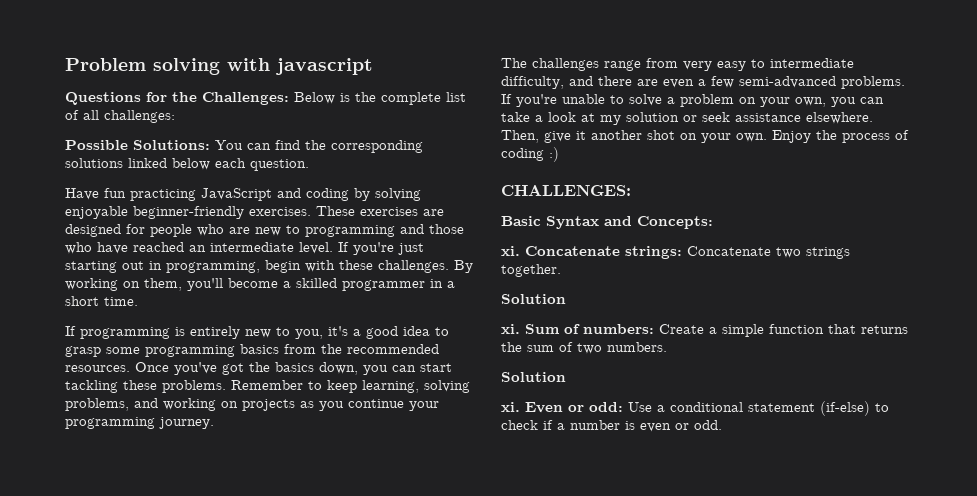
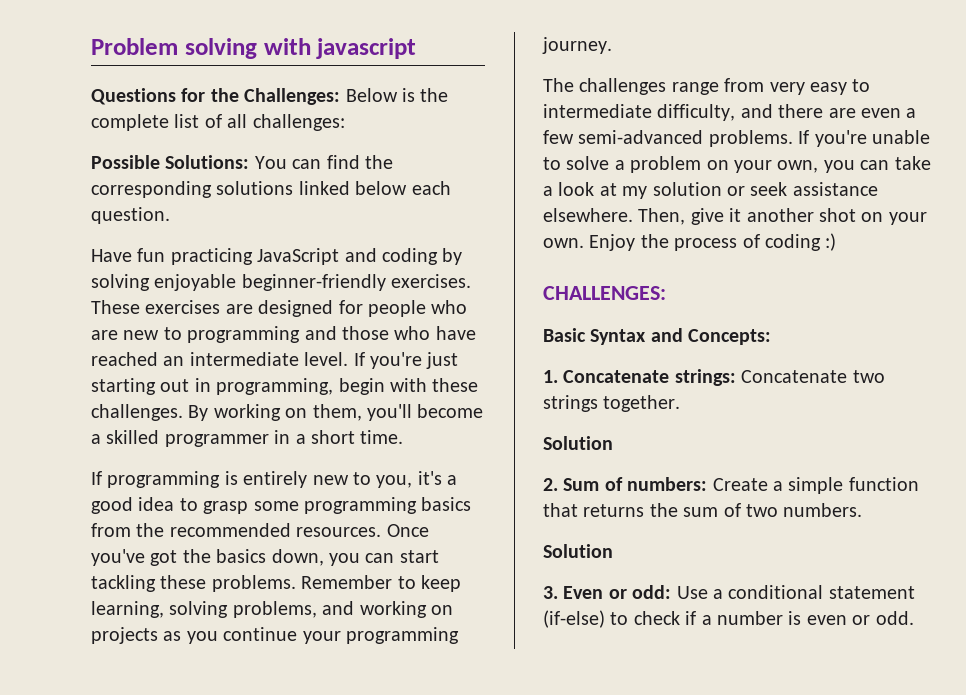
[501,246,520,256] xi. -> [543,370,558,383] 1.
[501,324,520,334] xi. -> [543,478,558,491] 2.
[501,402,520,412] xi. -> [543,586,558,599] 3.

